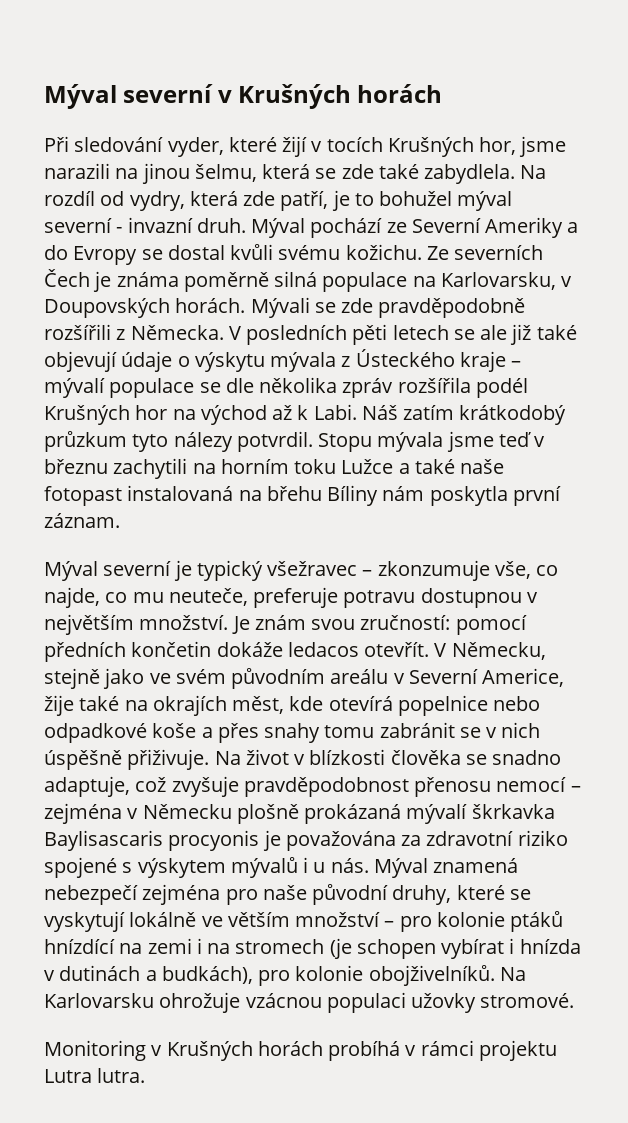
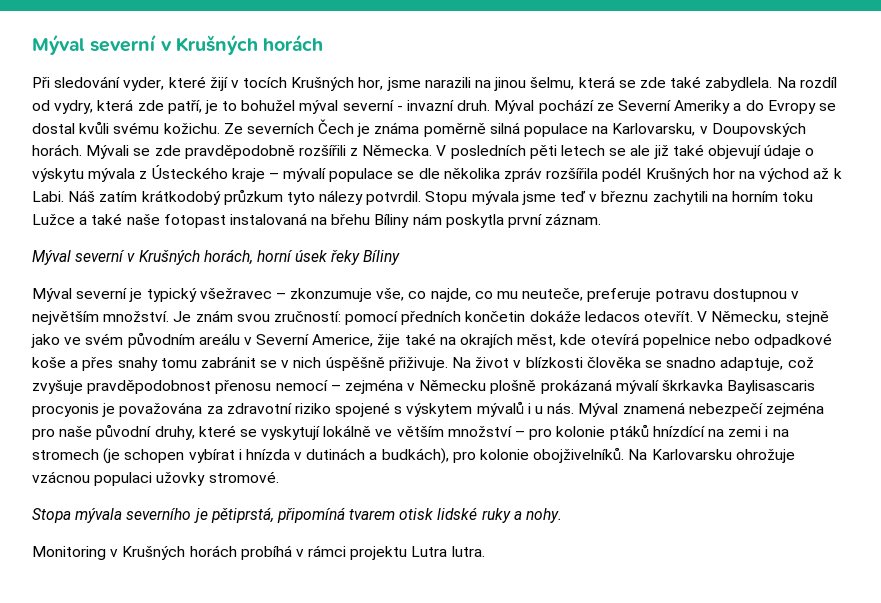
(120, 520) none -> [32,249,401,265] // Mýval severní v Krušných horách, horní úsek řeky Bíliny
(575, 1000) none -> [32,507,563,523] // Stopa mývala severního je pětiprstá, připomíná tvarem otisk lidské ruky a nohy.

